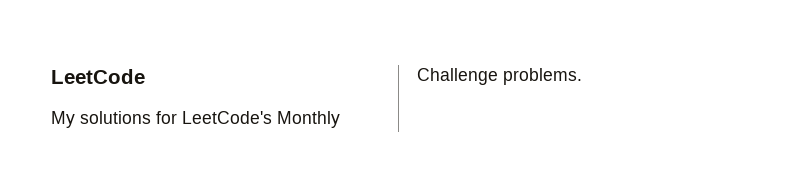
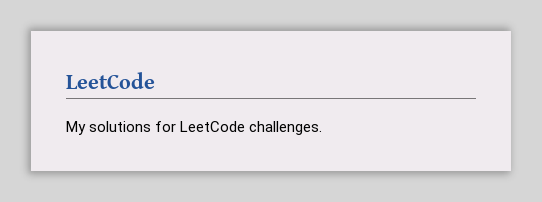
[182,111,340,128] [417,68,582,85] LeetCode's Monthly Challenge problems. -> [180,121,323,135] LeetCode challenges.

